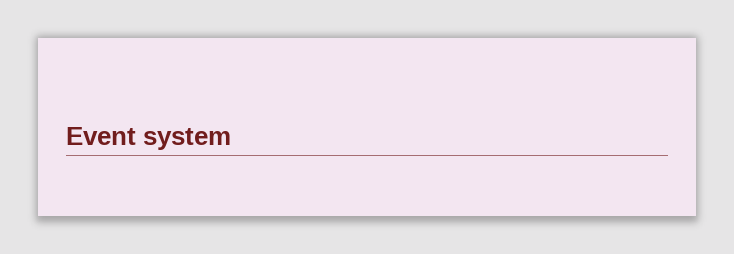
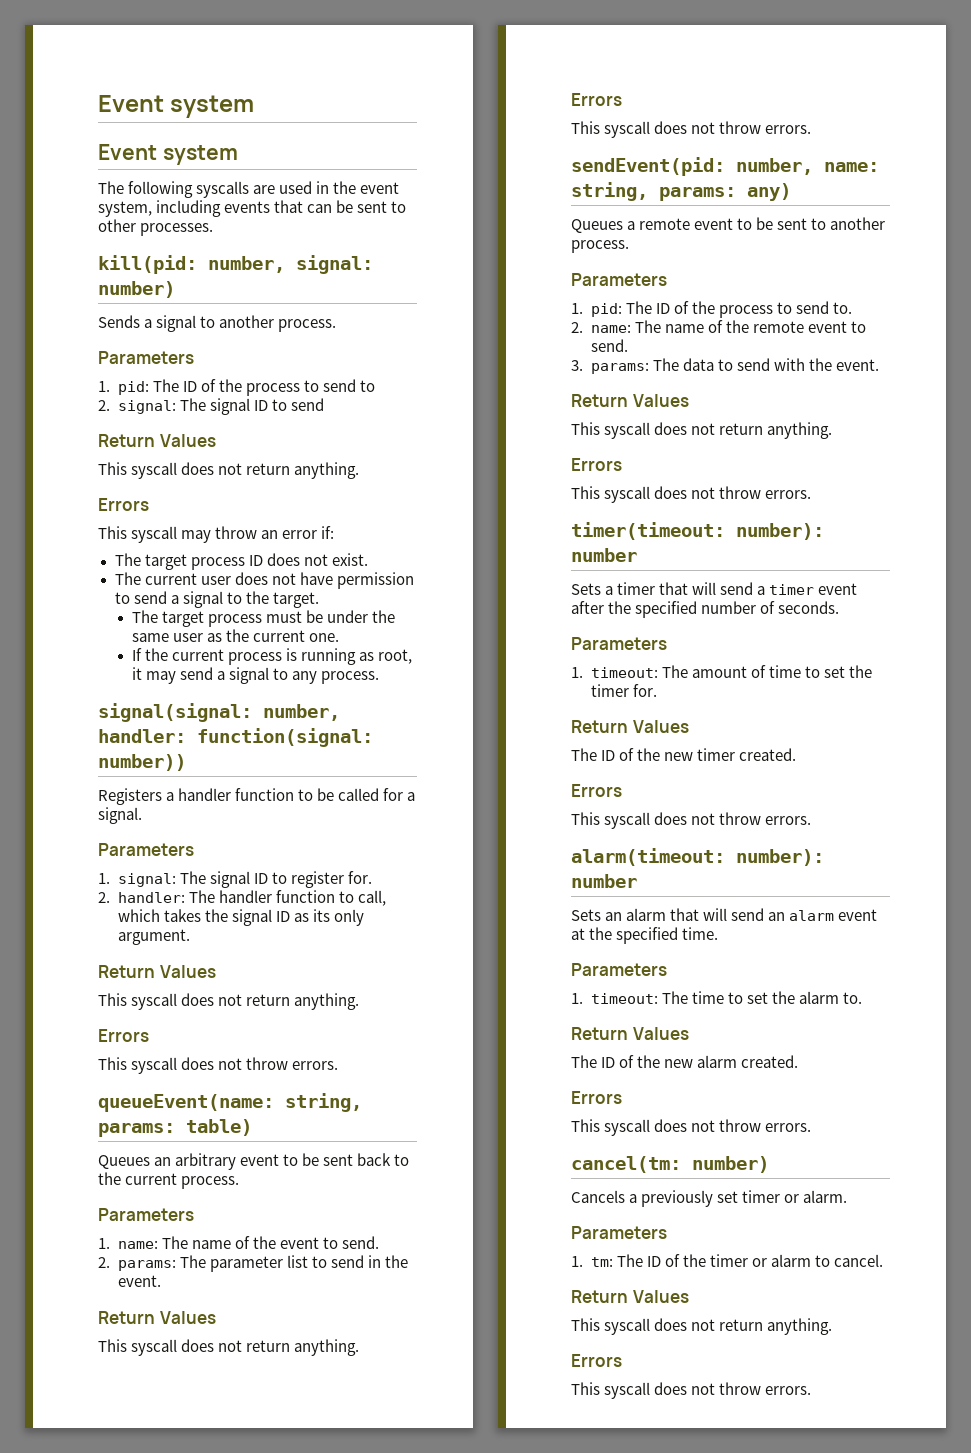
[66,127,232,150] Event system -> [98,95,255,118] [98,144,238,165] [98,181,400,198] [98,200,407,217] [98,219,214,236] [98,255,373,274] [98,281,175,298] [98,315,337,332] [98,351,194,364] [98,379,375,396] [98,398,324,415] [98,434,216,447] [98,462,360,479] [98,498,149,511] [98,526,335,543] [114,553,368,570] [114,572,414,589] [114,591,319,608] [131,610,395,627] [131,629,339,642] [131,648,412,665] [131,667,379,684] [98,703,340,722] [98,728,373,747] [98,754,186,771] [98,788,416,805] [98,807,142,824] [98,843,194,856] [98,871,372,888] [98,890,386,906] [117,909,364,926] [117,929,190,945] [98,965,216,978] [98,993,360,1010] [98,1029,149,1042] [98,1057,339,1074] [98,1093,362,1112] [98,1119,252,1137] [98,1153,410,1170] [98,1172,240,1189] [98,1208,194,1221] [98,1236,379,1249] [98,1255,408,1272] [117,1275,161,1287] [98,1311,216,1324] [98,1339,360,1356] [571,93,622,106] [571,121,812,138] [571,157,879,176] [571,182,791,201] [571,217,886,233] [571,240,629,253] [571,273,667,286] [571,301,852,318] [571,320,866,333] [590,339,628,352] [571,358,879,374] [571,394,689,407] [571,422,833,439] [571,458,622,471] [571,486,812,503] [571,522,824,540] [571,548,637,562] [571,582,858,595] [571,601,840,618] [571,637,667,650] [571,665,872,678] [590,684,657,697] [571,720,689,733] [571,748,797,761] [571,784,622,797] [571,812,812,829] [571,848,824,866] [571,874,637,888] [571,908,878,921] [571,927,719,944] [571,963,667,976] [571,991,862,1004] [571,1027,689,1040] [571,1055,799,1068] [571,1091,622,1104] [571,1119,812,1136] [571,1156,769,1173] [571,1190,848,1207] [571,1226,667,1239] [571,1254,883,1267] [571,1290,689,1303] [571,1318,833,1335] [571,1354,622,1367] [571,1382,812,1399] Event system // Event system // The following syscalls are used in the event system, including events that can be sent to other processes. // kill(pid: number, signal: number) // Sends a signal to another process. // Parameters // 1. pid: The ID of the process to send to // 2. signal: The signal ID to send // Return Values // This syscall does not return anything. // Errors // This syscall may throw an error if: // The target process ID does not exist. // The current user does not have permission to send a signal to the target. // The target process must be under the same user as the current one. // If the current process is running as root, it may send a signal to any process. // signal(signal: number, handler: function(signal: number)) // Registers a handler function to be called for a signal. // Parameters // 1. signal: The signal ID to register for. // 2. handler: The handler function to call, which takes the signal ID as its only argument. // Return Values // This syscall does not return anything. // Errors // This syscall does not throw errors. // queueEvent(name: string, params: table) // Queues an arbitrary event to be sent back to the current process. // Parameters // 1. name: The name of the event to send. // 2. params: The parameter list to send in the event. // Return Values // This syscall does not return anything. // Errors // This syscall does not throw errors. // sendEvent(pid: number, name: string, params: any) // Queues a remote event to be sent to another process. // Parameters // 1. pid: The ID of the process to send to. // 2. name: The name of the remote event to send. // 3. params: The data to send with the event. // Return Values // This syscall does not return anything. // Errors // This syscall does not throw errors. // timer(timeout: number): number // Sets a timer that will send a timer event after the specified number of seconds. // Parameters // 1. timeout: The amount of time to set the timer for. // Return Values // The ID of the new timer created. // Errors // This syscall does not throw errors. // alarm(timeout: number): number // Sets an alarm that will send an alarm event at the specified time. // Parameters // 1. timeout: The time to set the alarm to. // Return Values // The ID of the new alarm created. // Errors // This syscall does not throw errors. // cancel(tm: number) // Cancels a previously set timer or alarm. // Parameters // 1. tm: The ID of the timer or alarm to cancel. // Return Values // This syscall does not return anything. // Errors // This syscall does not throw errors.

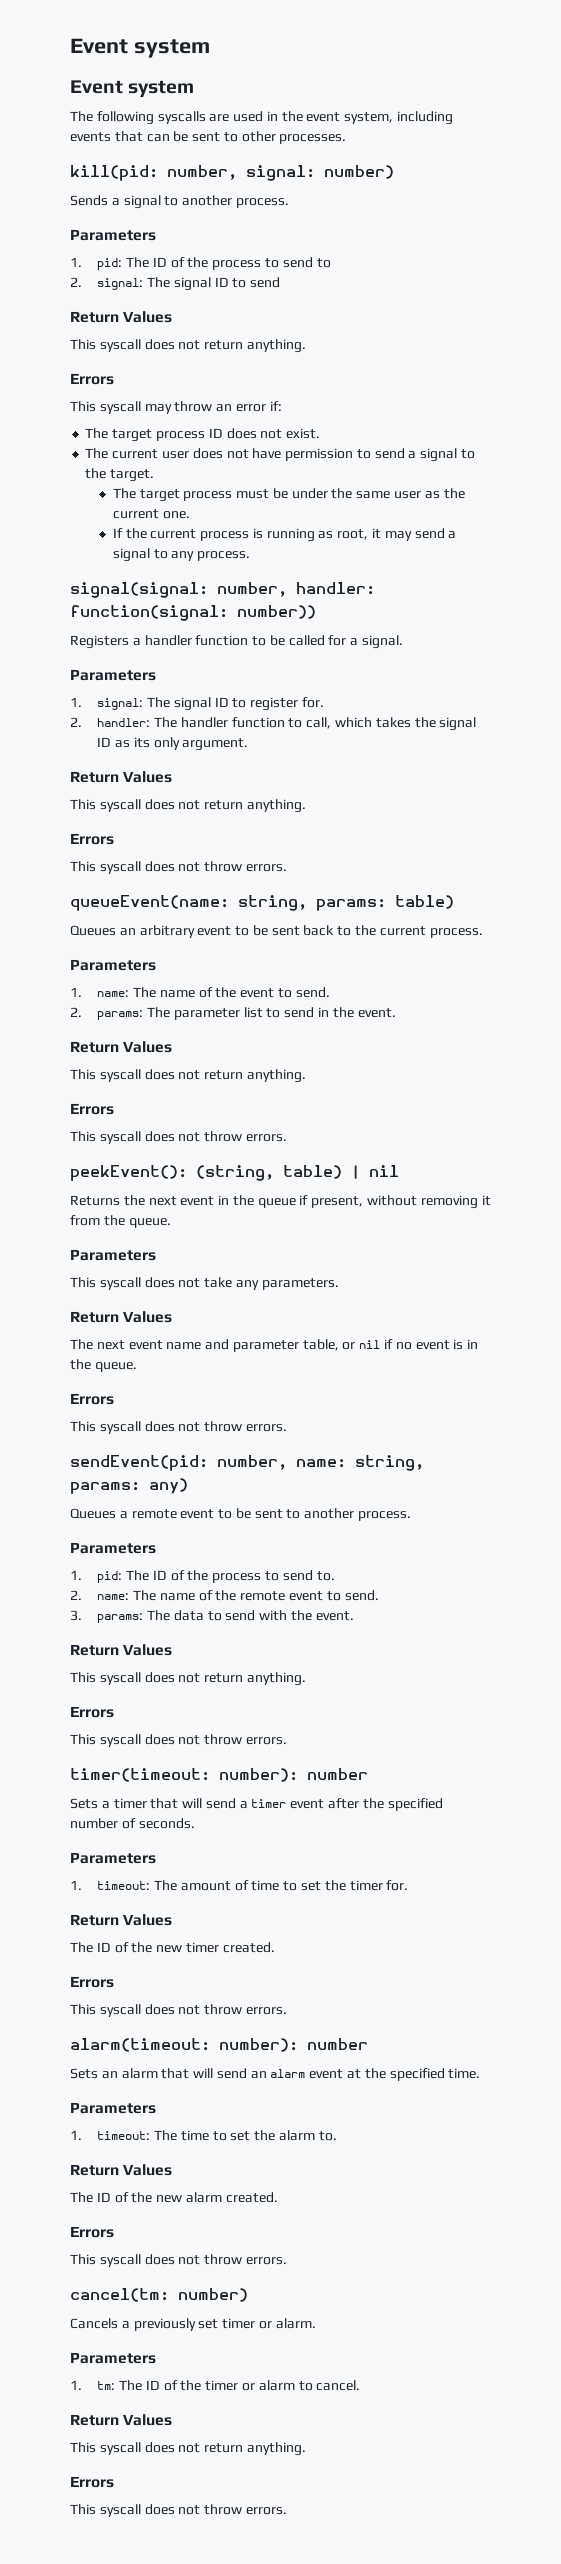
(812, 129) none -> [70,1165,399,1181] [70,1195,491,1209] [70,1215,171,1228] [70,1249,156,1261] [70,1277,339,1290] [70,1311,173,1323] [70,1339,479,1352] [70,1359,137,1372] [70,1393,114,1405] [70,1421,287,1434] // peekEvent(): (string, table) | nil // Returns the next event in the queue if present, without removing it from the queue. // Parameters // This syscall does not take any parameters. // Return Values // The next event name and parameter table, or nil if no event is in the queue. // Errors // This syscall does not throw errors.

